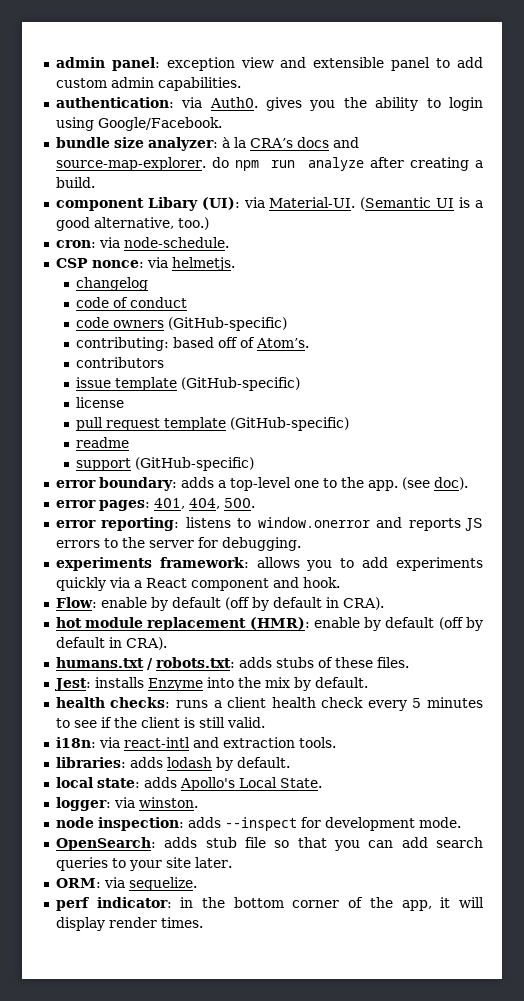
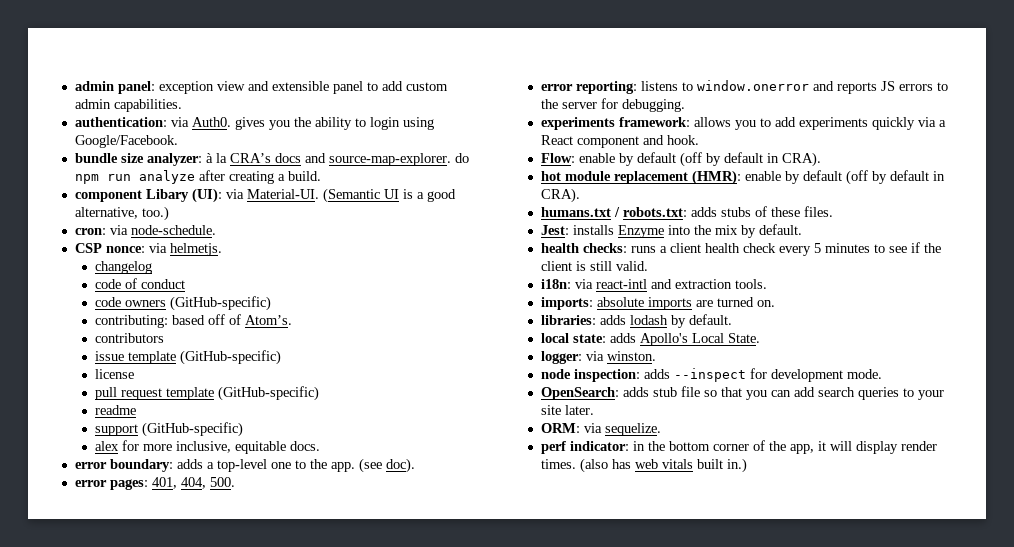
(255, 464) none -> [94,440,320,454] // alex for more inclusive, equitable docs.
(336, 742) none -> [540,297,775,310] // imports: absolute imports are turned on.
(203, 922) none -> [579,458,747,473] (also has web vitals built in.)

